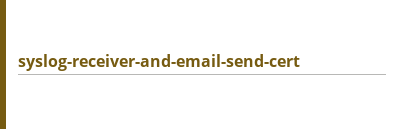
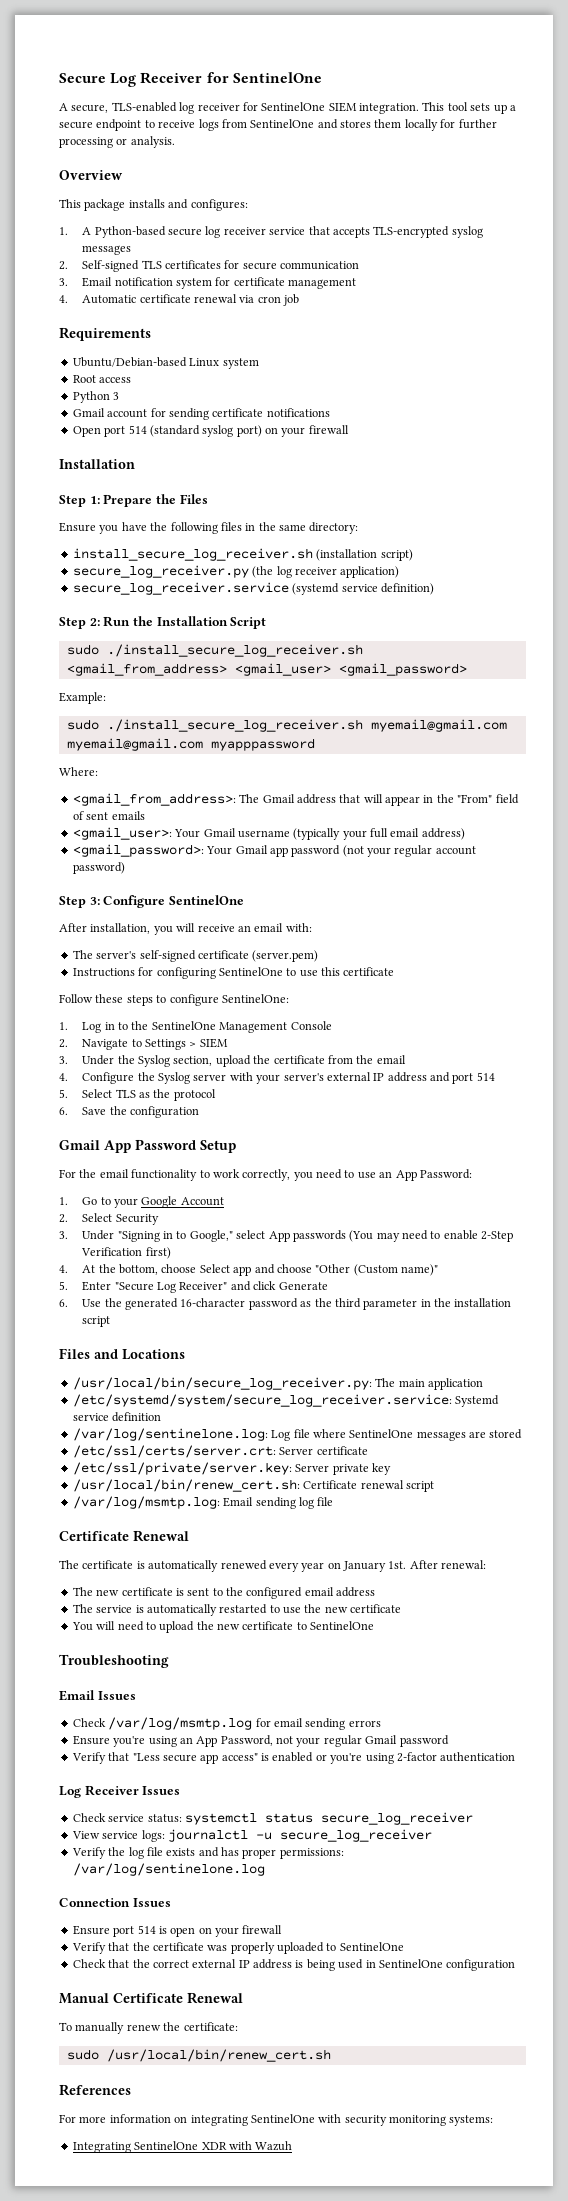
[18,54,300,71] syslog-receiver-and-email-send-cert -> [59,72,322,87] [59,102,516,114] [59,119,497,131] [59,136,175,148] [59,170,123,180] [59,199,248,211] [59,226,483,238] [82,245,132,255] [59,260,360,272] [59,277,357,289] [59,294,300,306] [59,327,151,341] [72,357,259,369] [72,375,132,383] [72,391,120,403] [72,408,330,420] [72,425,349,437] [59,459,135,469] [59,494,208,507] [59,522,359,534] [72,548,413,561] [72,565,400,578] [72,582,434,595] [59,616,267,629] [66,644,363,657] [66,663,467,676] [59,692,106,704] [66,719,507,732] [66,738,315,751] [59,767,98,776] [72,793,519,806] [72,811,145,820] [72,827,465,840] [72,844,476,857] [72,862,125,874] [59,895,244,908] [59,923,312,935] [72,950,319,962] [72,967,395,979] [59,994,289,1006] [59,1021,332,1033] [59,1038,228,1050] [59,1055,406,1067] [59,1072,495,1084] [59,1089,216,1101] [59,1106,200,1118] [59,1139,236,1153] [59,1169,472,1181] [59,1196,224,1208] [59,1213,159,1225] [59,1230,514,1242] [81,1247,171,1259] [59,1264,439,1276] [59,1281,328,1293] [59,1298,512,1310] [82,1316,111,1327] [59,1348,185,1360] [72,1377,483,1390] [72,1394,500,1407] [72,1412,162,1422] [72,1428,523,1441] [72,1445,368,1458] [72,1462,391,1475] [72,1479,434,1492] [72,1496,334,1509] [59,1530,189,1542] [59,1560,487,1572] [72,1587,376,1599] [72,1604,402,1616] [71,1621,375,1633] [59,1654,169,1668] [59,1690,136,1701] [72,1717,381,1730] [72,1735,449,1747] [71,1752,516,1764] [59,1785,181,1798] [72,1812,473,1825] [71,1829,432,1842] [71,1847,344,1859] [72,1863,265,1876] [59,1898,171,1907] [72,1925,283,1937] [71,1942,404,1954] [72,1959,516,1971] [59,1992,243,2004] [59,2022,238,2034] [66,2049,331,2062] [59,2084,131,2096] [59,2114,494,2126] [72,2141,293,2153] Secure Log Receiver for SentinelOne // A secure, TLS-enabled log receiver for SentinelOne SIEM integration. This tool sets up a secure endpoint to receive logs from SentinelOne and stores them locally for further processing or analysis. // Overview // This package installs and configures: // 1. A Python-based secure log receiver service that accepts TLS-encrypted syslog messages // 2. Self-signed TLS certificates for secure communication // 3. Email notification system for certificate management // 4. Automatic certificate renewal via cron job // Requirements // Ubuntu/Debian-based Linux system // Root access // Python 3 // Gmail account for sending certificate notifications // Open port 514 (standard syslog port) on your firewall // Installation // Step 1: Prepare the Files // Ensure you have the following files in the same directory: // install_secure_log_receiver.sh (installation script) // secure_log_receiver.py (the log receiver application) // secure_log_receiver.service (systemd service definition) // Step 2: Run the Installation Script // sudo ./install_secure_log_receiver.sh <gmail_from_address> <gmail_user> <gmail_password> // Example: // sudo ./install_secure_log_receiver.sh myemail@gmail.com myemail@gmail.com myapppassword // Where: // <gmail_from_address>: The Gmail address that will appear in the "From" field of sent emails // <gmail_user>: Your Gmail username (typically your full email address) // <gmail_password>: Your Gmail app password (not your regular account password) // Step 3: Configure SentinelOne // After installation, you will receive an email with: // The server's self-signed certificate (server.pem) // Instructions for configuring SentinelOne to use this certificate // Follow these steps to configure SentinelOne: // 1. Log in to the SentinelOne Management Console // 2. Navigate to Settings > SIEM // 3. Under the Syslog section, upload the certificate from the email // 4. Configure the Syslog server with your server's external IP address and port 514 // 5. Select TLS as the protocol // 6. Save the configuration // Gmail App Password Setup // For the email functionality to work correctly, you need to use an App Password: // 1. Go to your Google Account // 2. Select Security // 3. Under "Signing in to Google," select App passwords (You may need to enable 2-Step Verification first) // 4. At the bottom, choose Select app and choose "Other (Custom name)" // 5. Enter "Secure Log Receiver" and click Generate // 6. Use the generated 16-character password as the third parameter in the installation script // Files and Locations // /usr/local/bin/secure_log_receiver.py: The main application // /etc/systemd/system/secure_log_receiver.service: Systemd service definition // /var/log/sentinelone.log: Log file where SentinelOne messages are stored // /etc/ssl/certs/server.crt: Server certificate // /etc/ssl/private/server.key: Server private key // /usr/local/bin/renew_cert.sh: Certificate renewal script // /var/log/msmtp.log: Email sending log file // Certificate Renewal // The certificate is automatically renewed every year on January 1st. After renewal: // The new certificate is sent to the configured email address // The service is automatically restarted to use the new certificate // You will need to upload the new certificate to SentinelOne // Troubleshooting // Email Issues // Check /var/log/msmtp.log for email sending errors // Ensure you're using an App Password, not your regular Gmail password // Verify that "Less secure app access" is enabled or you're using 2-factor authentication // Log Receiver Issues // Check service status: systemctl status secure_log_receiver // View service logs: journalctl -u secure_log_receiver // Verify the log file exists and has proper permissions: /var/log/sentinelone.log // Connection Issues // Ensure port 514 is open on your firewall // Verify that the certificate was properly uploaded to SentinelOne // Check that the correct external IP address is being used in SentinelOne configuration // Manual Certificate Renewal // To manually renew the certificate: // sudo /usr/local/bin/renew_cert.sh // References // For more information on integrating SentinelOne with security monitoring systems: // Integrating SentinelOne XDR with Wazuh

